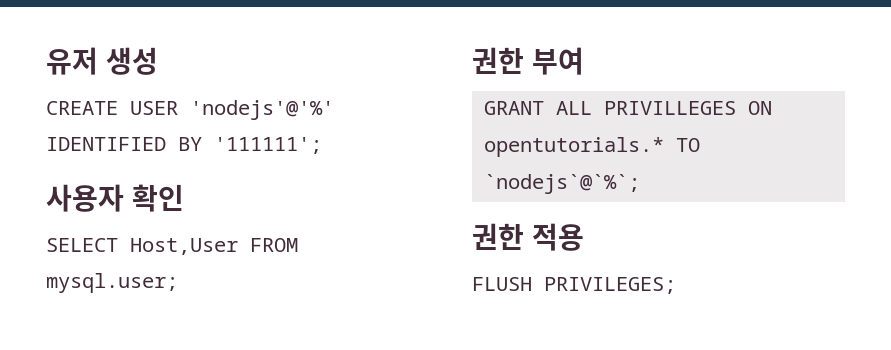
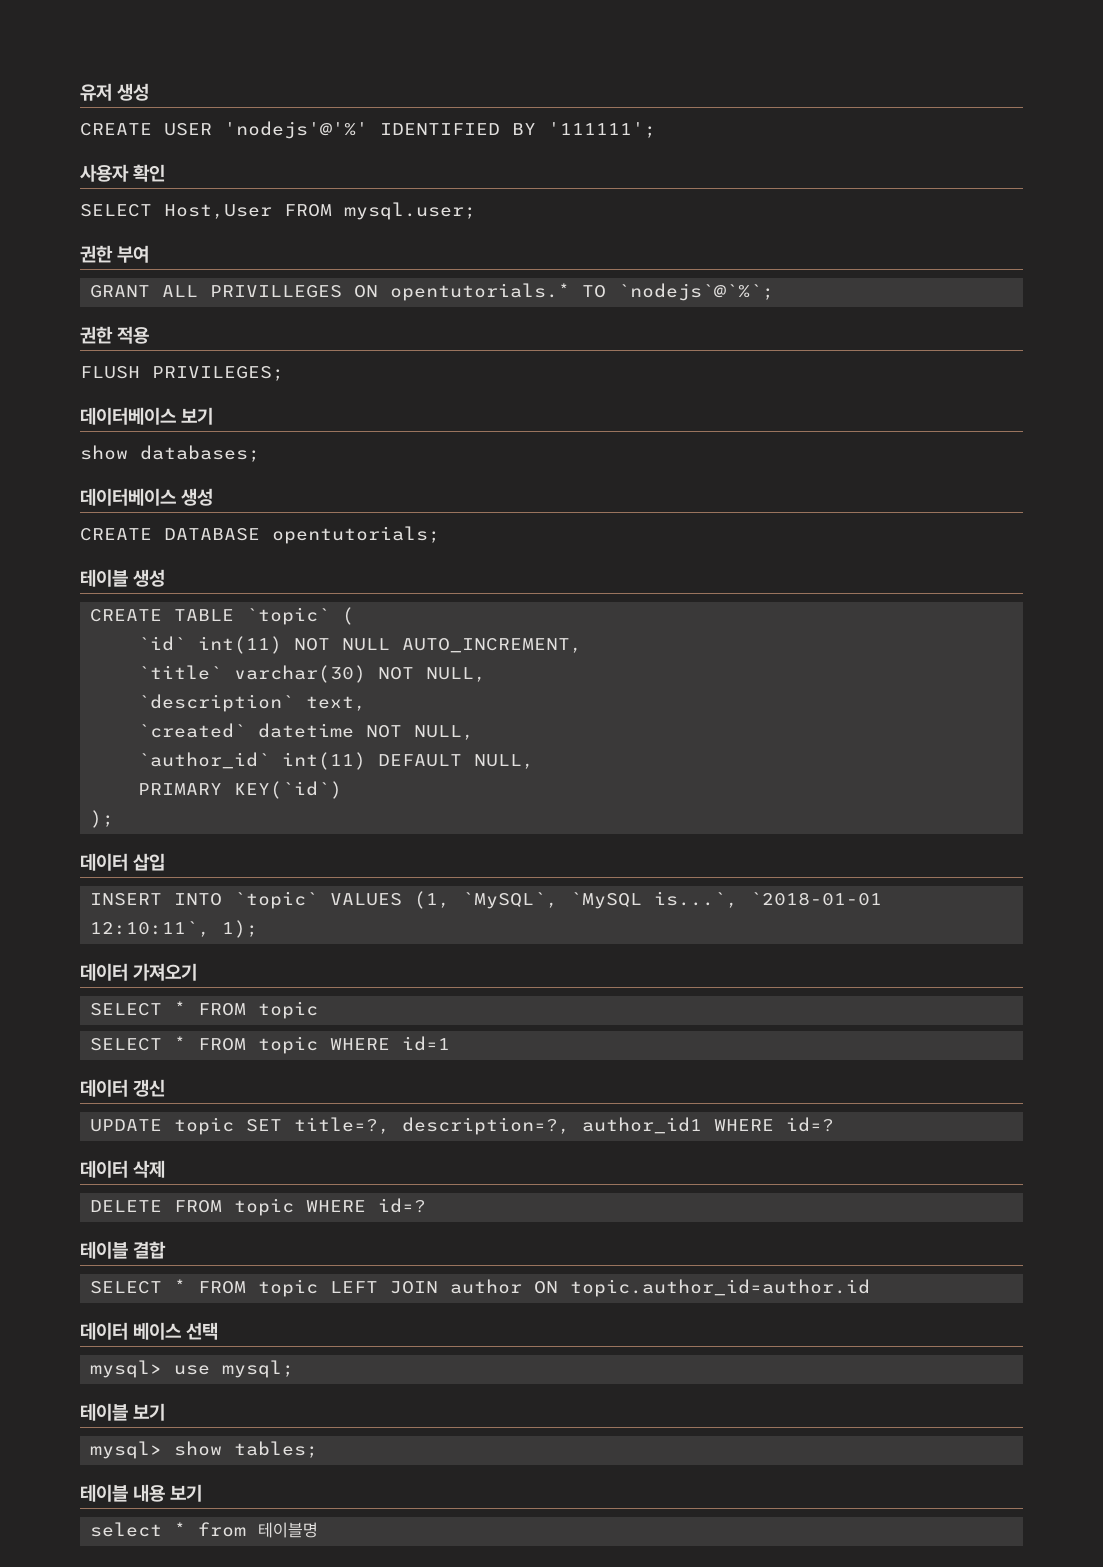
(676, 285) none -> [80,407,214,425] [80,445,260,462] [80,488,214,506] [80,526,440,544] [80,569,166,587] [90,607,355,625] [138,636,583,654] [138,665,487,683] [138,694,367,712] [138,723,475,740] [138,752,535,770] [138,781,343,799] [90,810,115,828] [80,853,166,871] [90,891,883,909] [90,920,259,938] [80,963,198,981] [90,1001,319,1019] [90,1036,451,1054] [80,1079,166,1097] [90,1117,835,1135] [80,1160,166,1178] [90,1198,427,1216] [80,1241,167,1259] [90,1279,871,1297] [80,1322,219,1340] [90,1360,295,1378] [80,1403,166,1421] [90,1441,319,1459] [80,1484,203,1502] [90,1522,319,1538] // 데이터베이스 보기 // show databases; // 데이터베이스 생성 // CREATE DATABASE opentutorials; // 테이블 생성 // CREATE TABLE `topic` ( // `id` int(11) NOT NULL AUTO_INCREMENT, // `title` varchar(30) NOT NULL, // `description` text, // `created` datetime NOT NULL, // `author_id` int(11) DEFAULT NULL, // PRIMARY KEY(`id`) // ); // 데이터 삽입 // INSERT INTO `topic` VALUES (1, `MySQL`, `MySQL is...`, `2018-01-01 12:10:11`, 1); // 데이터 가져오기 // SELECT * FROM topic // SELECT * FROM topic WHERE id=1 // 데이터 갱신 // UPDATE topic SET title=?, description=?, author_id1 WHERE id=? // 데이터 삭제 // DELETE FROM topic WHERE id=? // 테이블 결합 // SELECT * FROM topic LEFT JOIN author ON topic.author_id=author.id // 데이터 베이스 선택 // mysql> use mysql; // 테이블 보기 // mysql> show tables; // 테이블 내용 보기 // select * from 테이블명

